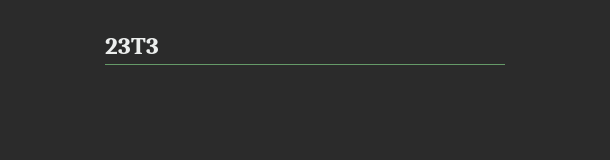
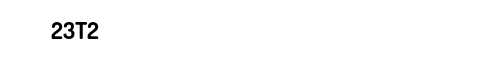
[105,38,159,54] 23T3 -> [51,22,99,39] 23T2

